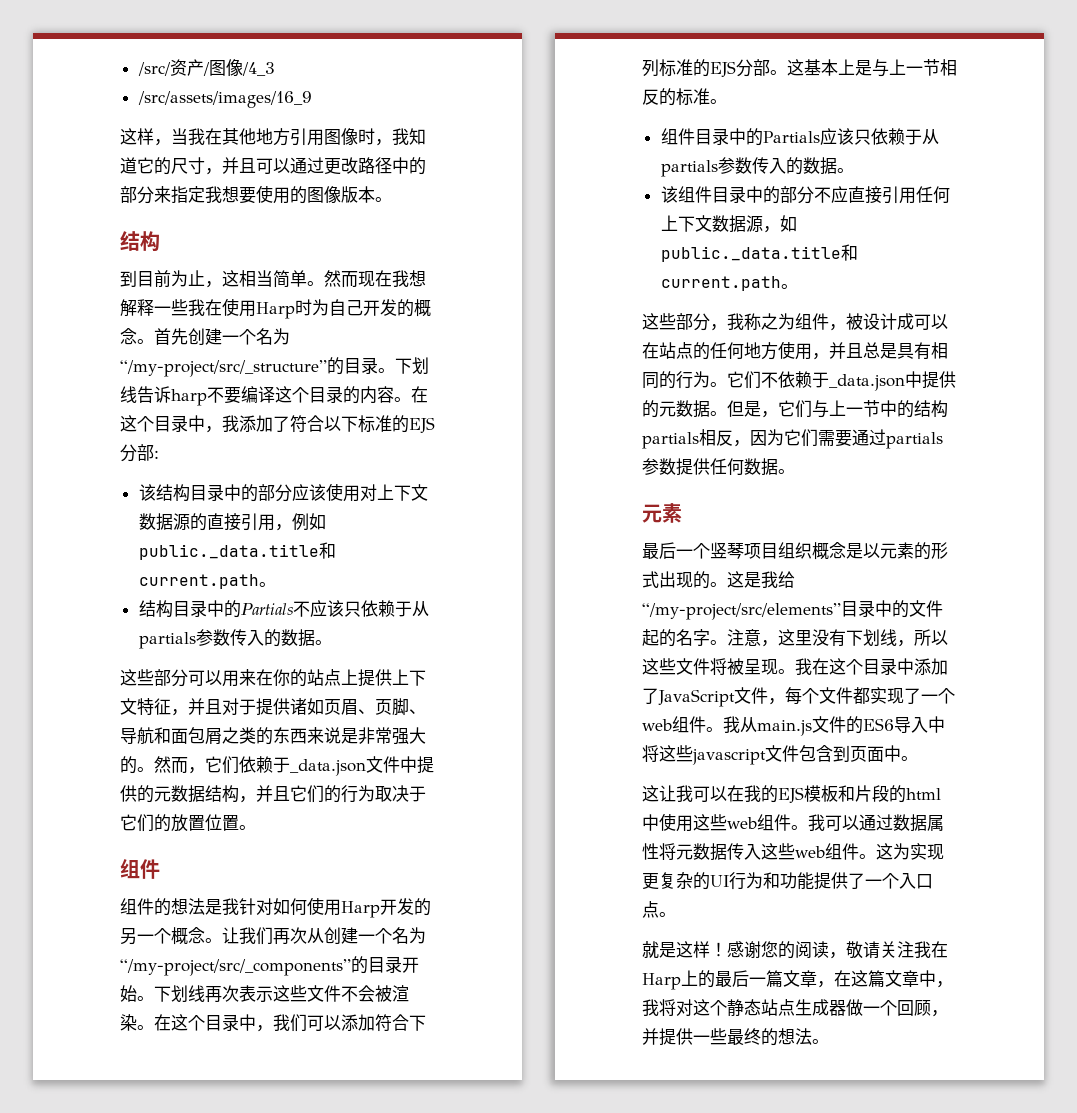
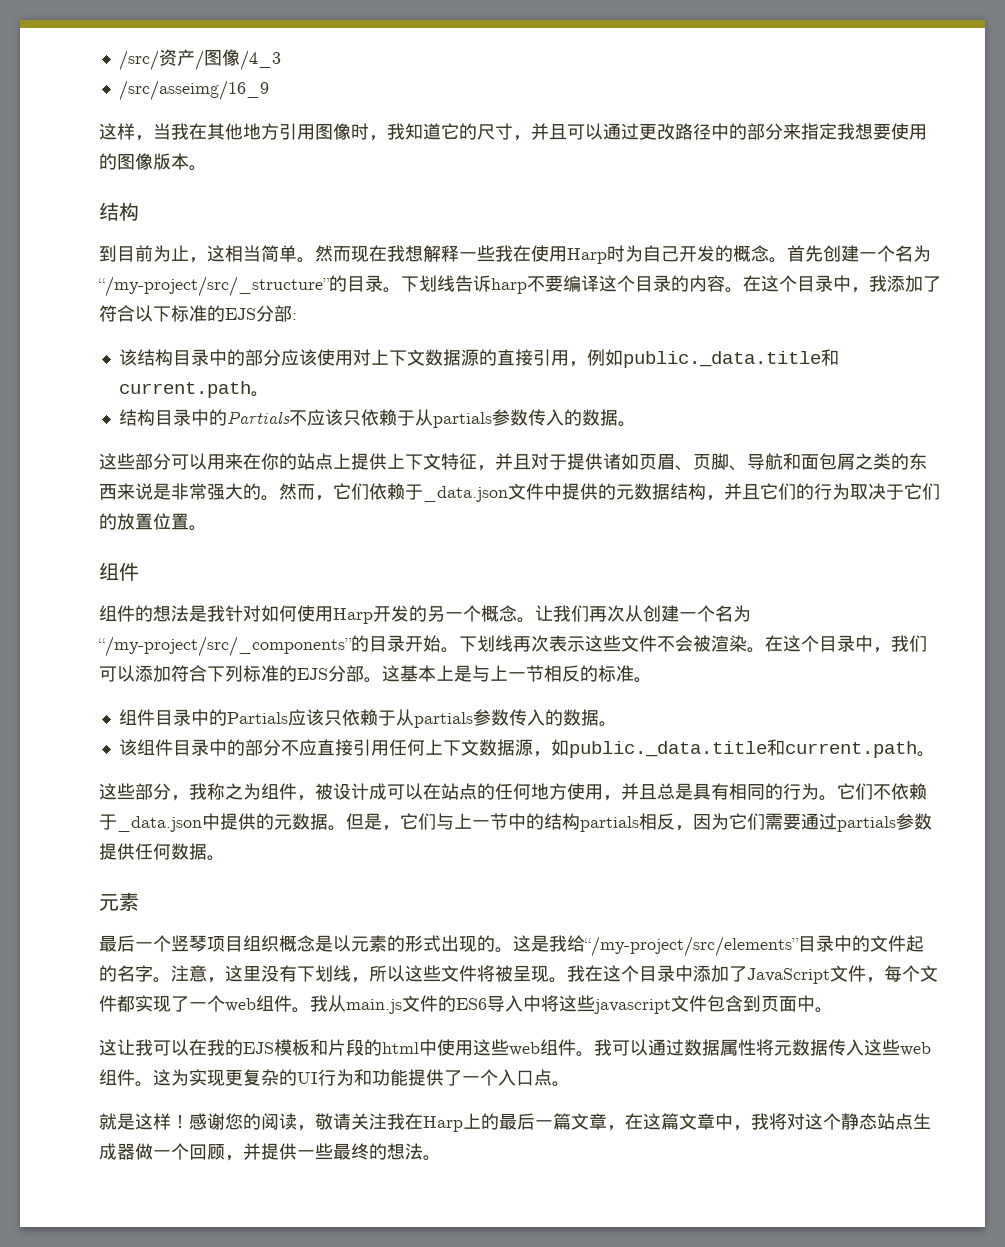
[137,91,312,108] /src/assets/images/16_9 -> [118,80,269,101] /src/asseimg/16_9

